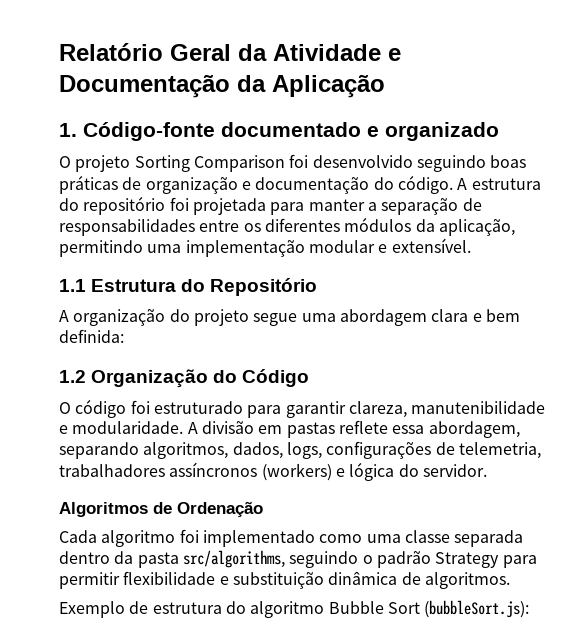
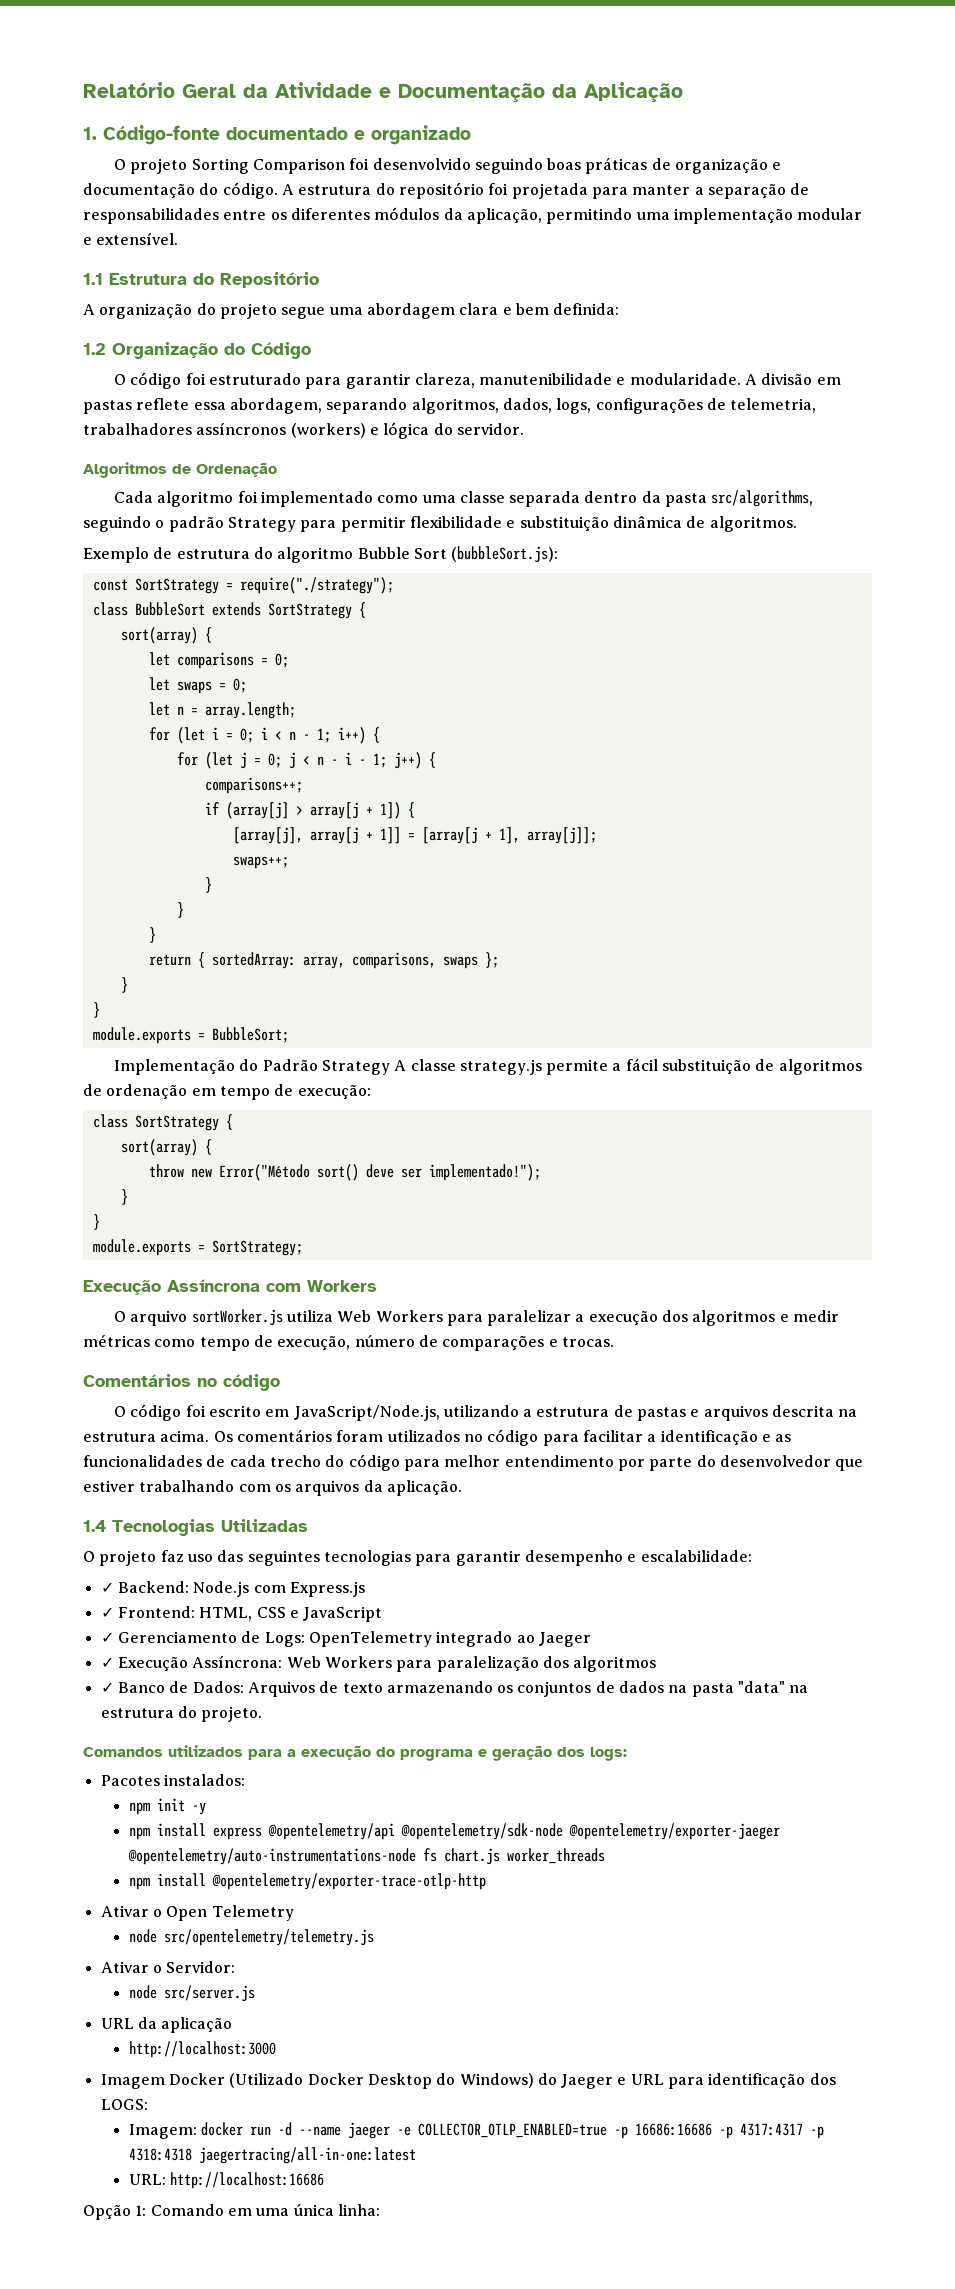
(530, 609) none -> [92,577,394,594] [92,602,366,619] [120,627,212,644] [148,652,289,669] [148,677,247,694] [148,702,296,719] [148,727,380,744] [176,752,436,769] [204,777,303,794] [204,802,415,819] [232,827,597,844] [232,856,289,869] [204,877,212,893] [176,902,184,918] [148,927,156,943] [148,952,499,969] [120,977,128,993] [92,1002,100,1018] [92,1027,289,1044] [113,1058,862,1075] [83,1084,371,1100] [92,1114,233,1131] [120,1139,212,1156] [148,1164,541,1181] [120,1189,128,1205] [92,1214,100,1230] [92,1239,303,1256] [83,1279,377,1295] [113,1309,840,1326] [83,1334,614,1351] [83,1374,280,1391] [113,1404,858,1421] [83,1429,792,1446] [83,1454,864,1471] [83,1480,462,1496] [83,1519,308,1536] [83,1550,752,1566] [100,1581,365,1597] [100,1606,383,1622] [100,1631,591,1647] [100,1655,657,1672] [100,1681,809,1697] [100,1706,263,1722] [83,1745,627,1761] [100,1774,245,1786] [128,1798,206,1815] [128,1823,780,1840] [127,1848,605,1865] [128,1873,486,1890] [100,1905,294,1921] [128,1929,374,1946] [100,1961,236,1973] [128,1985,255,2002] [100,2017,233,2033] [128,2041,276,2058] [100,2073,836,2089] [100,2099,148,2110] [128,2122,824,2139] [128,2147,416,2164] [128,2172,324,2189] [83,2204,380,2220] // const SortStrategy = require("./strategy"); // class BubbleSort extends SortStrategy { // sort(array) { // let comparisons = 0; // let swaps = 0; // let n = array.length; // for (let i = 0; i < n - 1; i++) { // for (let j = 0; j < n - i - 1; j++) { // comparisons++; // if (array[j] > array[j + 1]) { // [array[j], array[j + 1]] = [array[j + 1], array[j]]; // swaps++; // } // } // } // return { sortedArray: array, comparisons, swaps }; // } // } // module.exports = BubbleSort; // Implementação do Padrão Strategy A classe strategy.js permite a fácil substituição de algoritmos de ordenação em tempo de execução: // class SortStrategy { // sort(array) { // throw new Error("Método sort() deve ser implementado!"); // } // } // module.exports = SortStrategy; // Execução Assíncrona com Workers // O arquivo sortWorker.js utiliza Web Workers para paralelizar a execução dos algoritmos e medir métricas como tempo de execução, número de comparações e trocas. // Comentários no código // O código foi escrito em JavaScript/Node.js, utilizando a estrutura de pastas e arquivos descrita na estrutura acima. Os comentários foram utilizados no código para facilitar a identificação e as funcionalidades de cada trecho do código para melhor entendimento por parte do desenvolvedor que estiver trabalhando com os arquivos da aplicação. // 1.4 Tecnologias Utilizadas // O projeto faz uso das seguintes tecnologias para garantir desempenho e escalabilidade: // ✓ Backend: Node.js com Express.js // ✓ Frontend: HTML, CSS e JavaScript // ✓ Gerenciamento de Logs: OpenTelemetry integrado ao Jaeger // ✓ Execução Assíncrona: Web Workers para paralelização dos algoritmos // ✓ Banco de Dados: Arquivos de texto armazenando os conjuntos de dados na pasta "data" na estrutura do projeto. // Comandos utilizados para a execução do programa e geração dos logs: // Pacotes instalados: // npm init -y // npm install express @opentelemetry/api @opentelemetry/sdk-node @opentelemetry/exporter-jaeger @opentelemetry/auto-instrumentations-node fs chart.js worker_threads // npm install @opentelemetry/exporter-trace-otlp-http // Ativar o Open Telemetry // node src/opentelemetry/telemetry.js // Ativar o Servidor: // node src/server.js // URL da aplicação // http://localhost:3000 // Imagem Docker (Utilizado Docker Desktop do Windows) do Jaeger e URL para identificação dos LOGS: // Imagem: docker run -d --name jaeger -e COLLECTOR_OTLP_ENABLED=true -p 16686:16686 -p 4317:4317 -p 4318:4318 jaegertracing/all-in-one:latest // URL: http://localhost:16686 // Opção 1: Comando em uma única linha:

